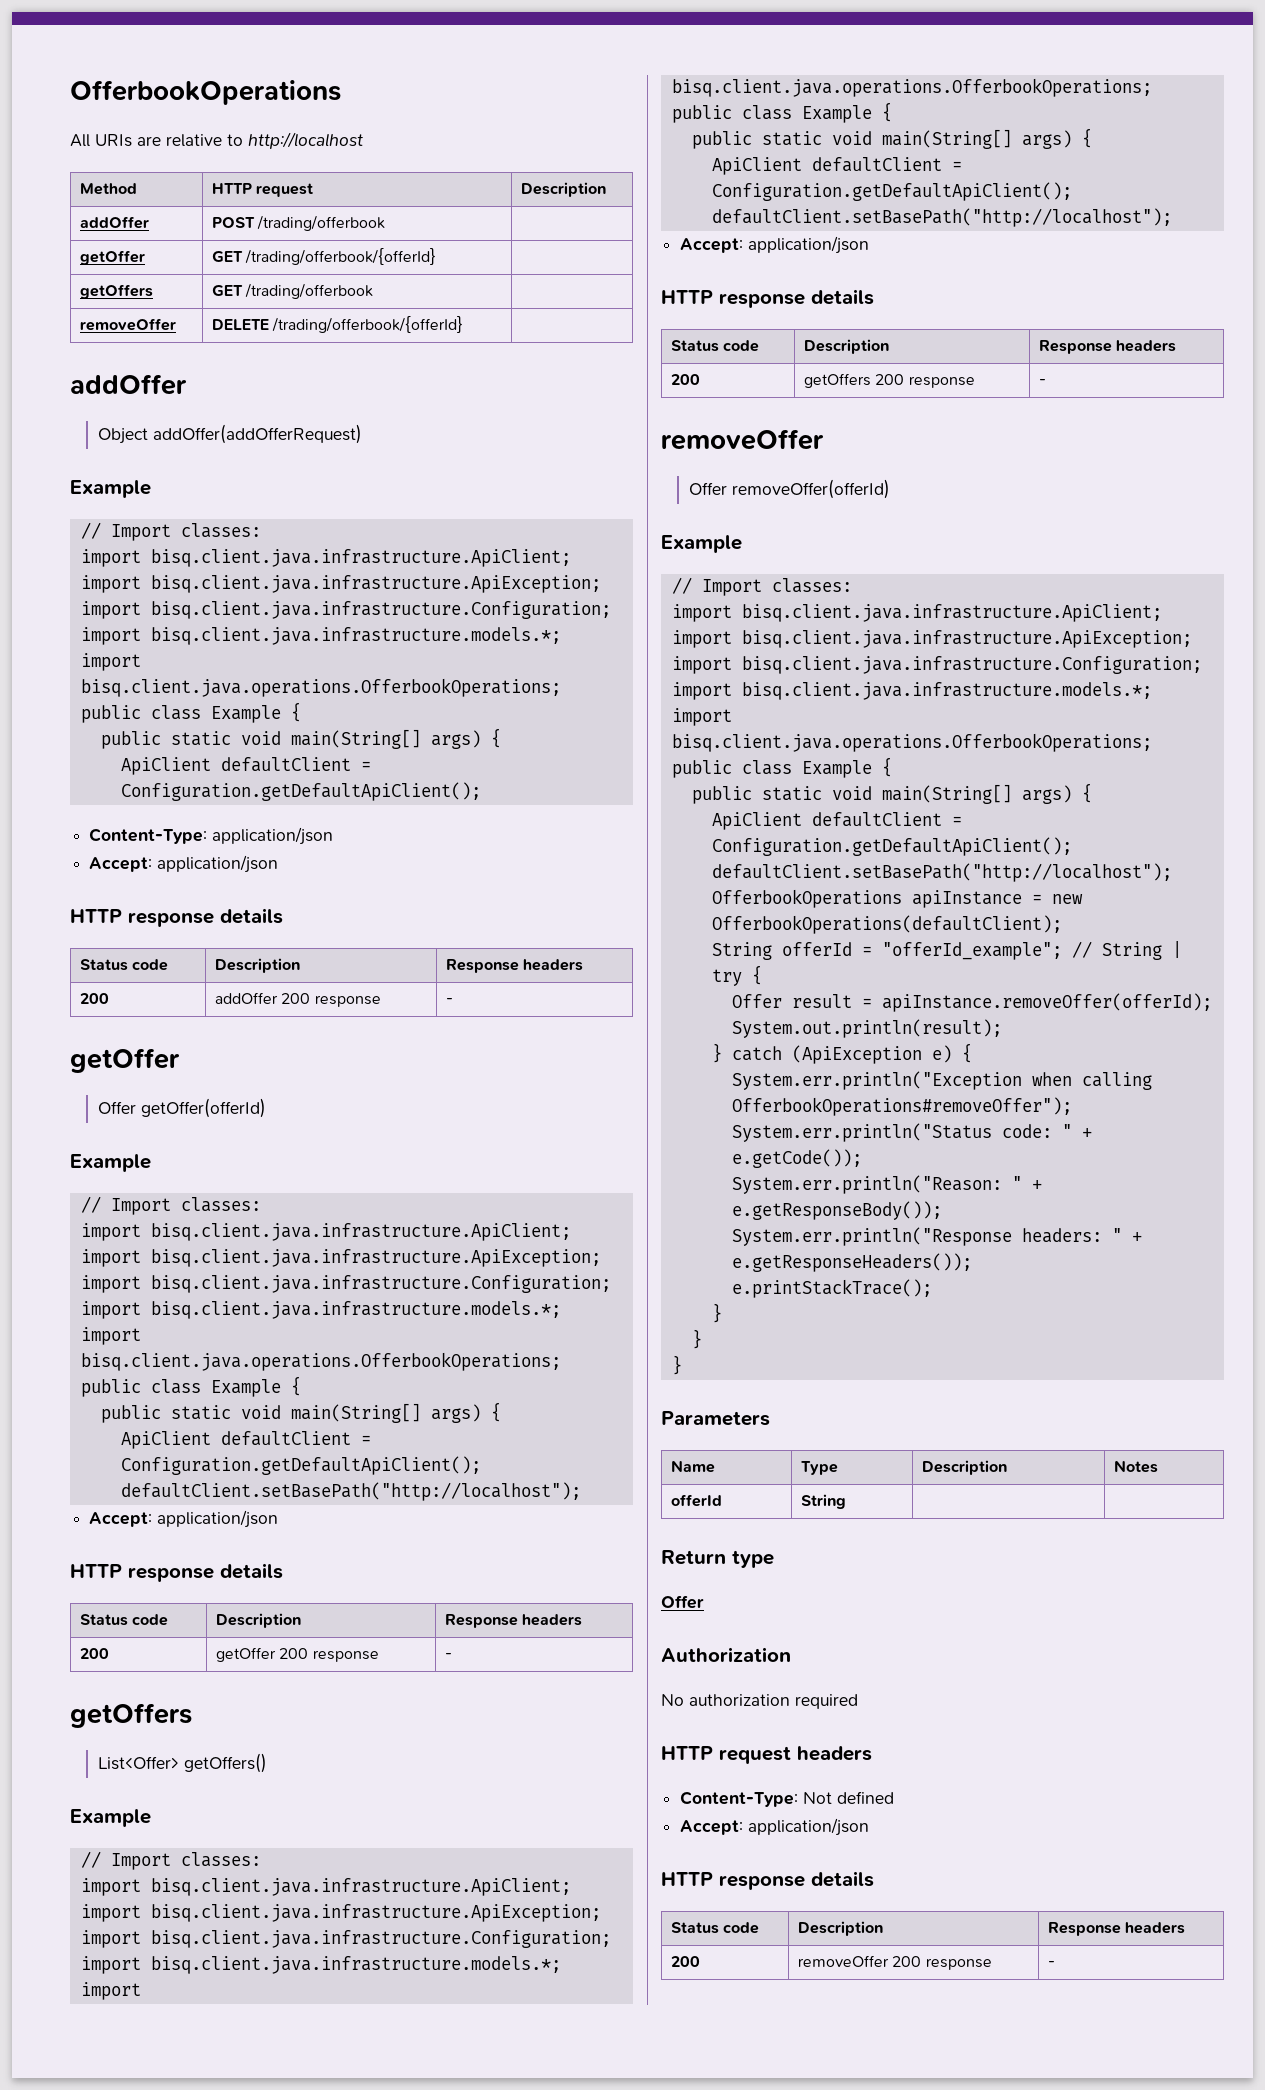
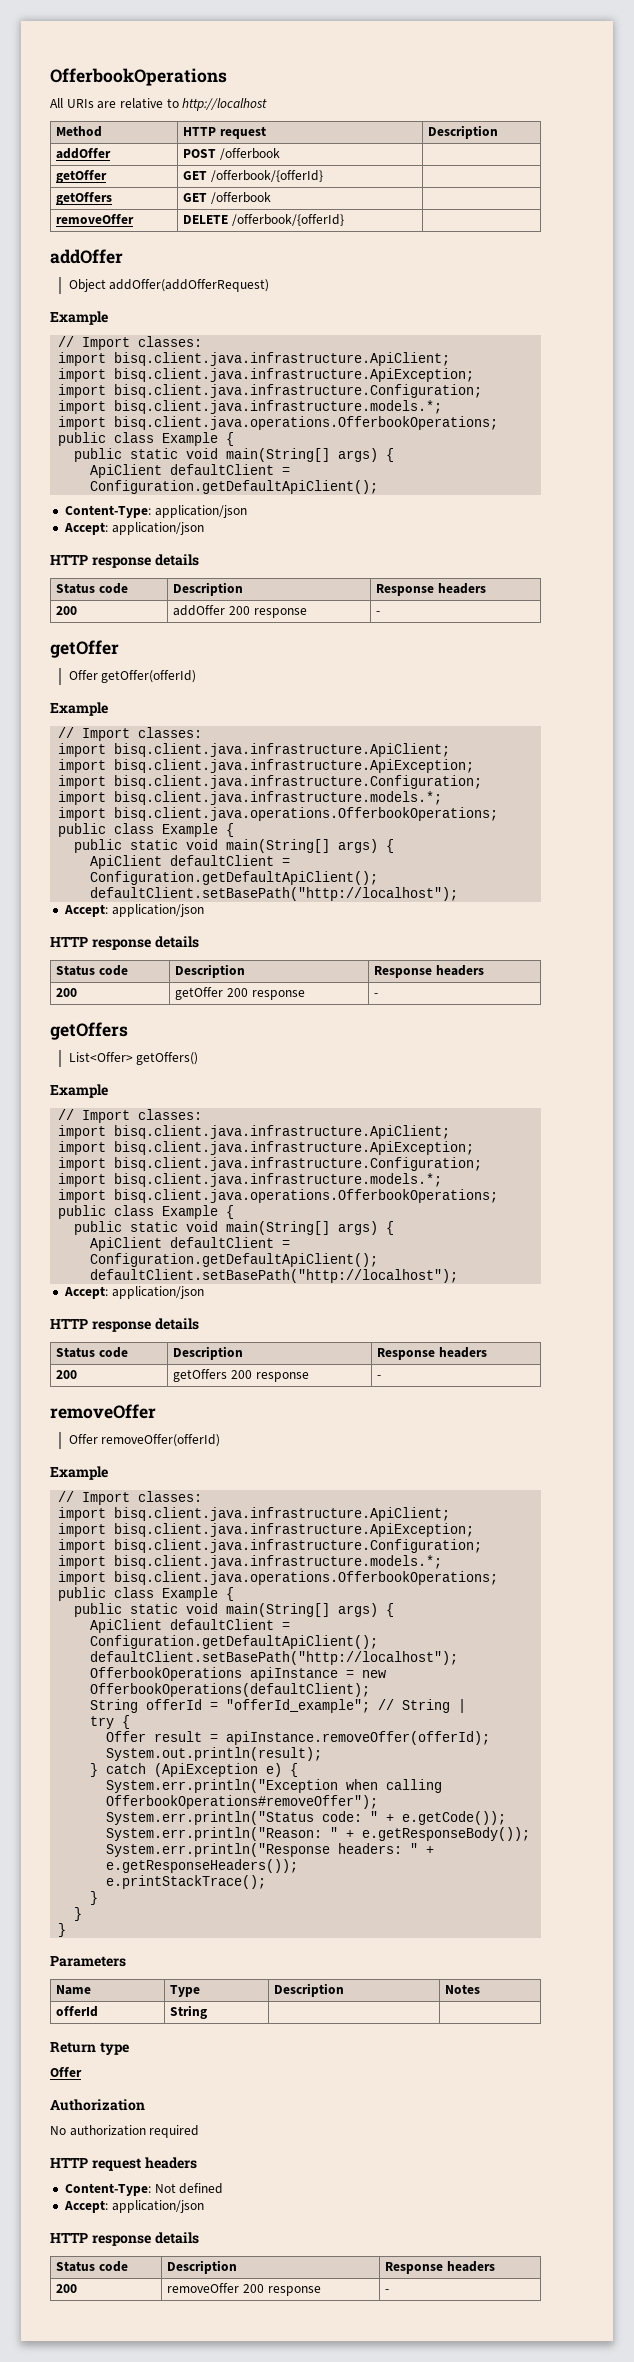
[257,215,386,231] /trading/offerbook -> [220,148,281,160] /offerbook
[245,248,437,265] /trading/offerbook/{offerId} -> [211,170,324,182] /offerbook/{offerId}
[245,283,374,299] /trading/offerbook -> [211,192,272,204] /offerbook
[272,316,464,333] /trading/offerbook/{offerId} -> [232,214,345,226] /offerbook/{offerId}

